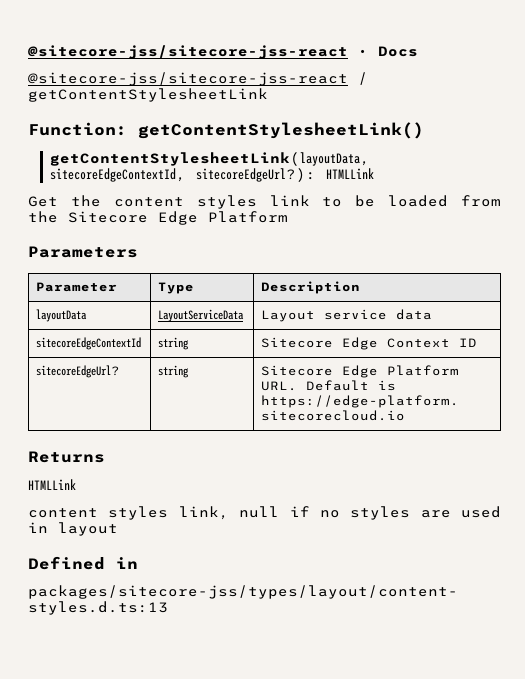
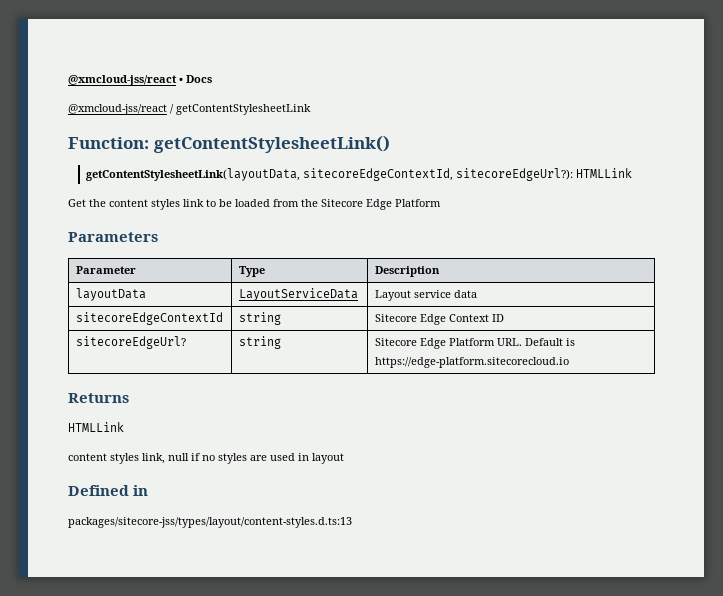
[28,45,348,59] @sitecore-jss/sitecore-jss-react -> [68,75,177,86] @xmcloud-jss/react
[28,72,348,86] @sitecore-jss/sitecore-jss-react -> [68,104,167,115] @xmcloud-jss/react

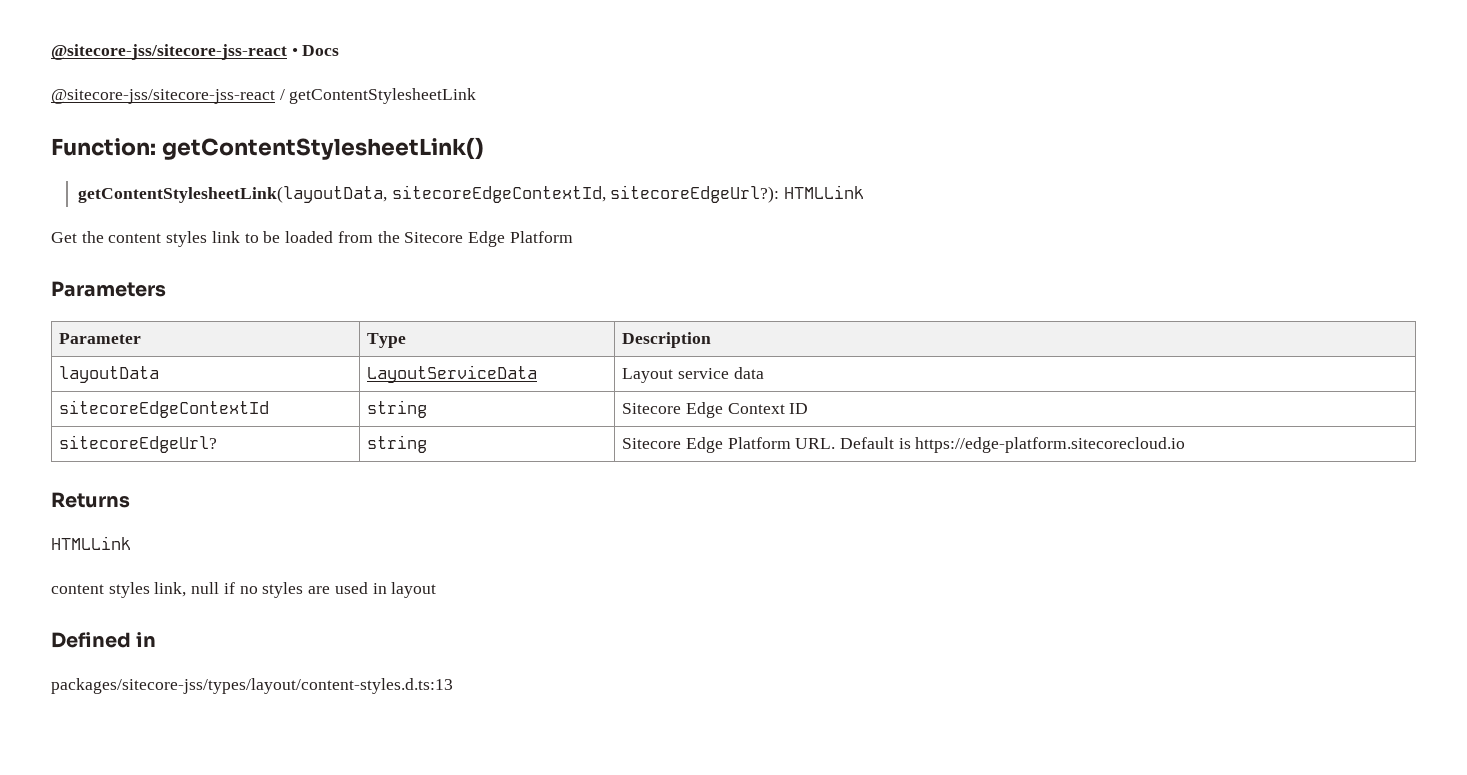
[68,75,177,86] @xmcloud-jss/react -> [51,44,287,60] @sitecore-jss/sitecore-jss-react
[68,104,167,115] @xmcloud-jss/react -> [51,89,275,104] @sitecore-jss/sitecore-jss-react

